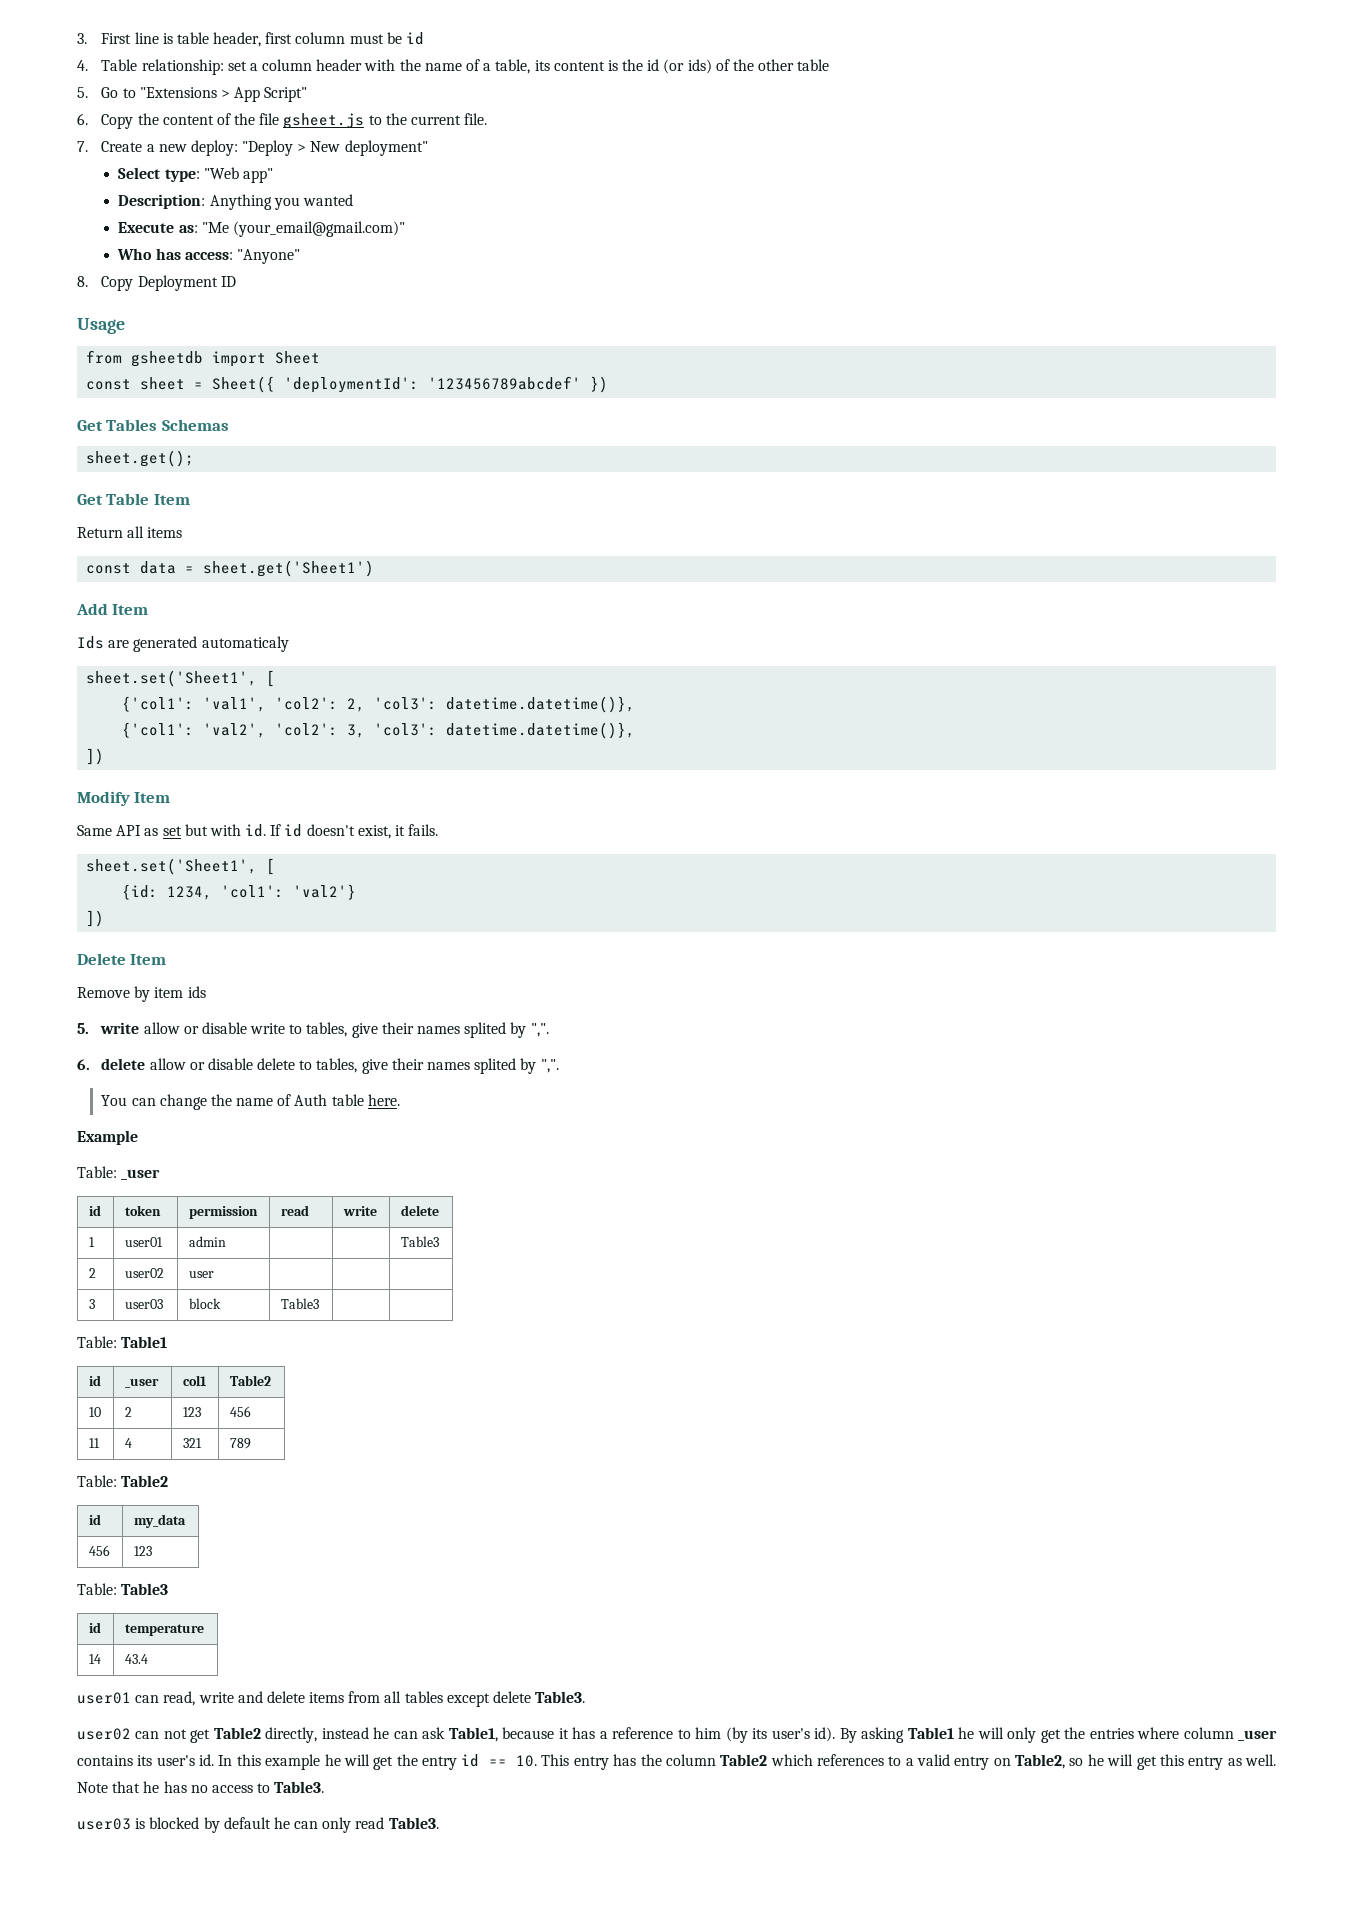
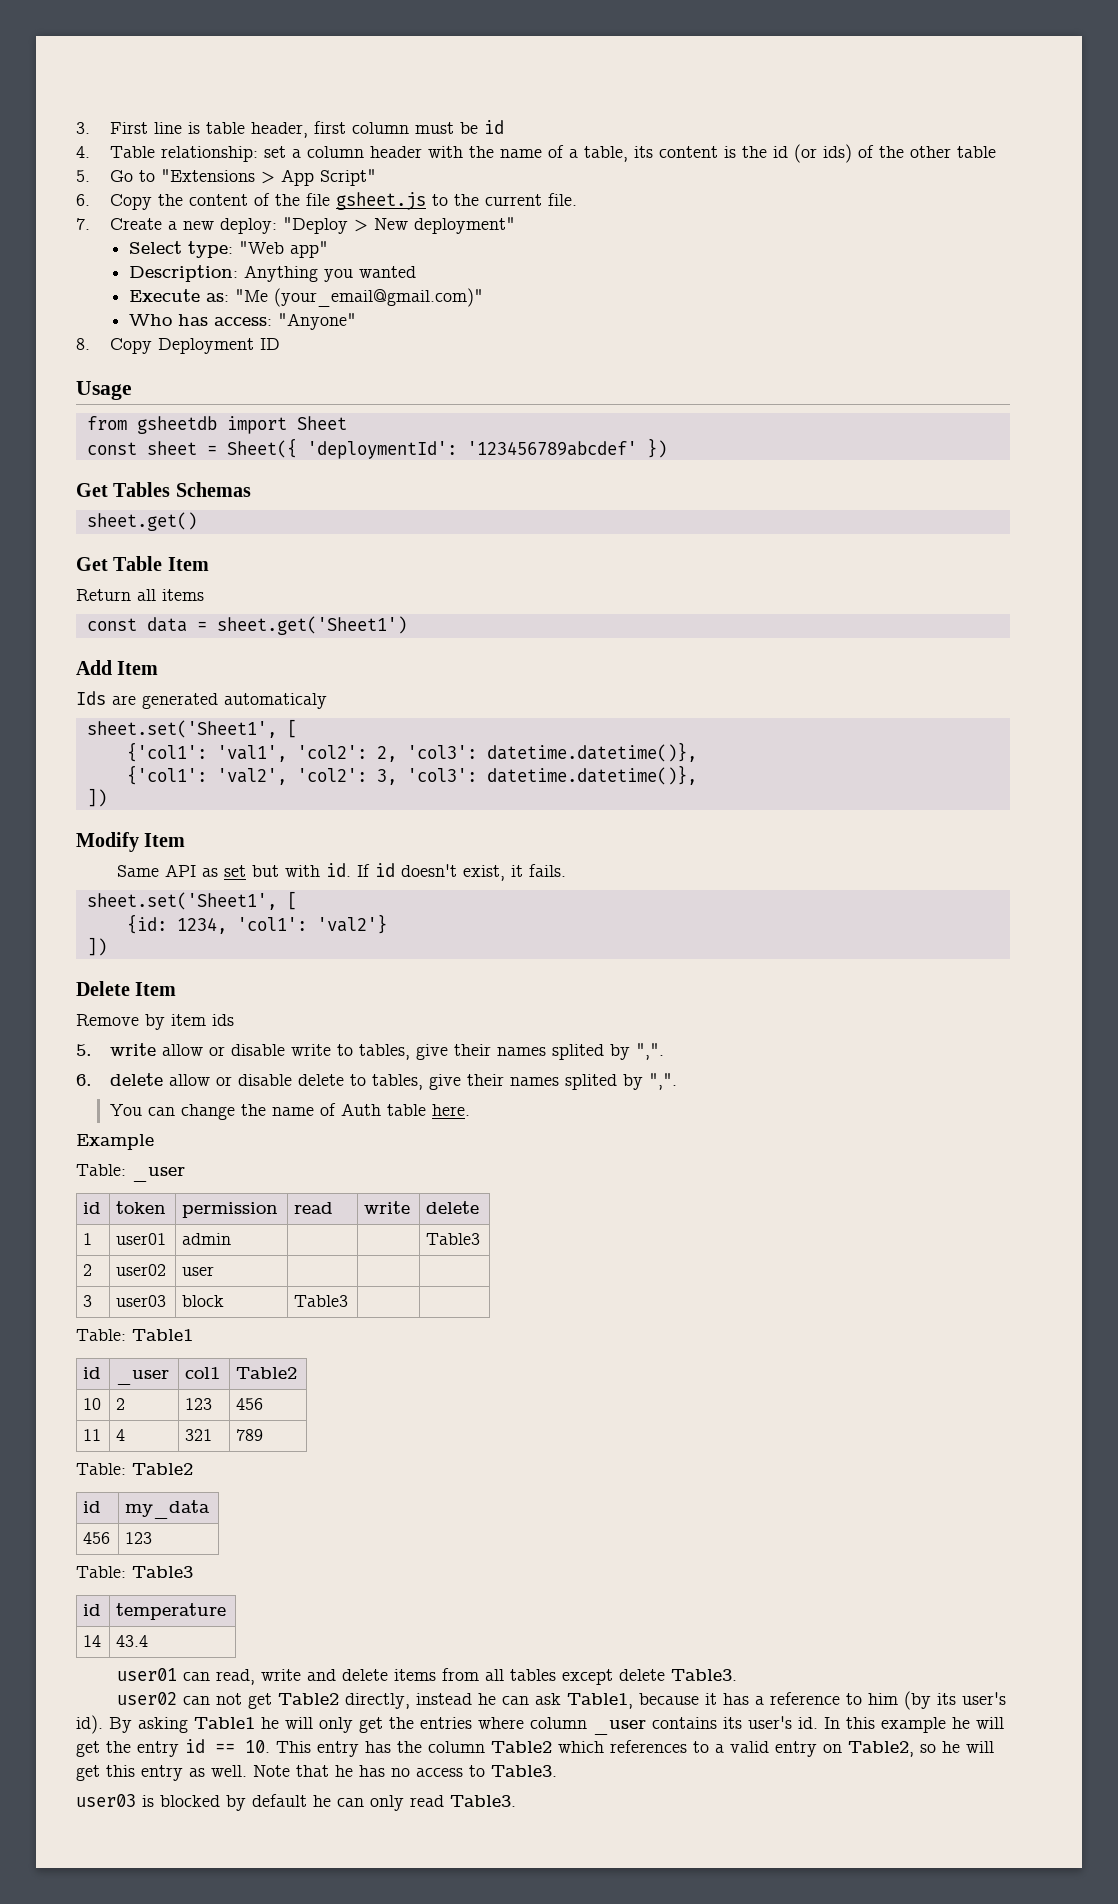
[86,450,195,467] sheet.get(); -> [86,512,197,531] sheet.get()

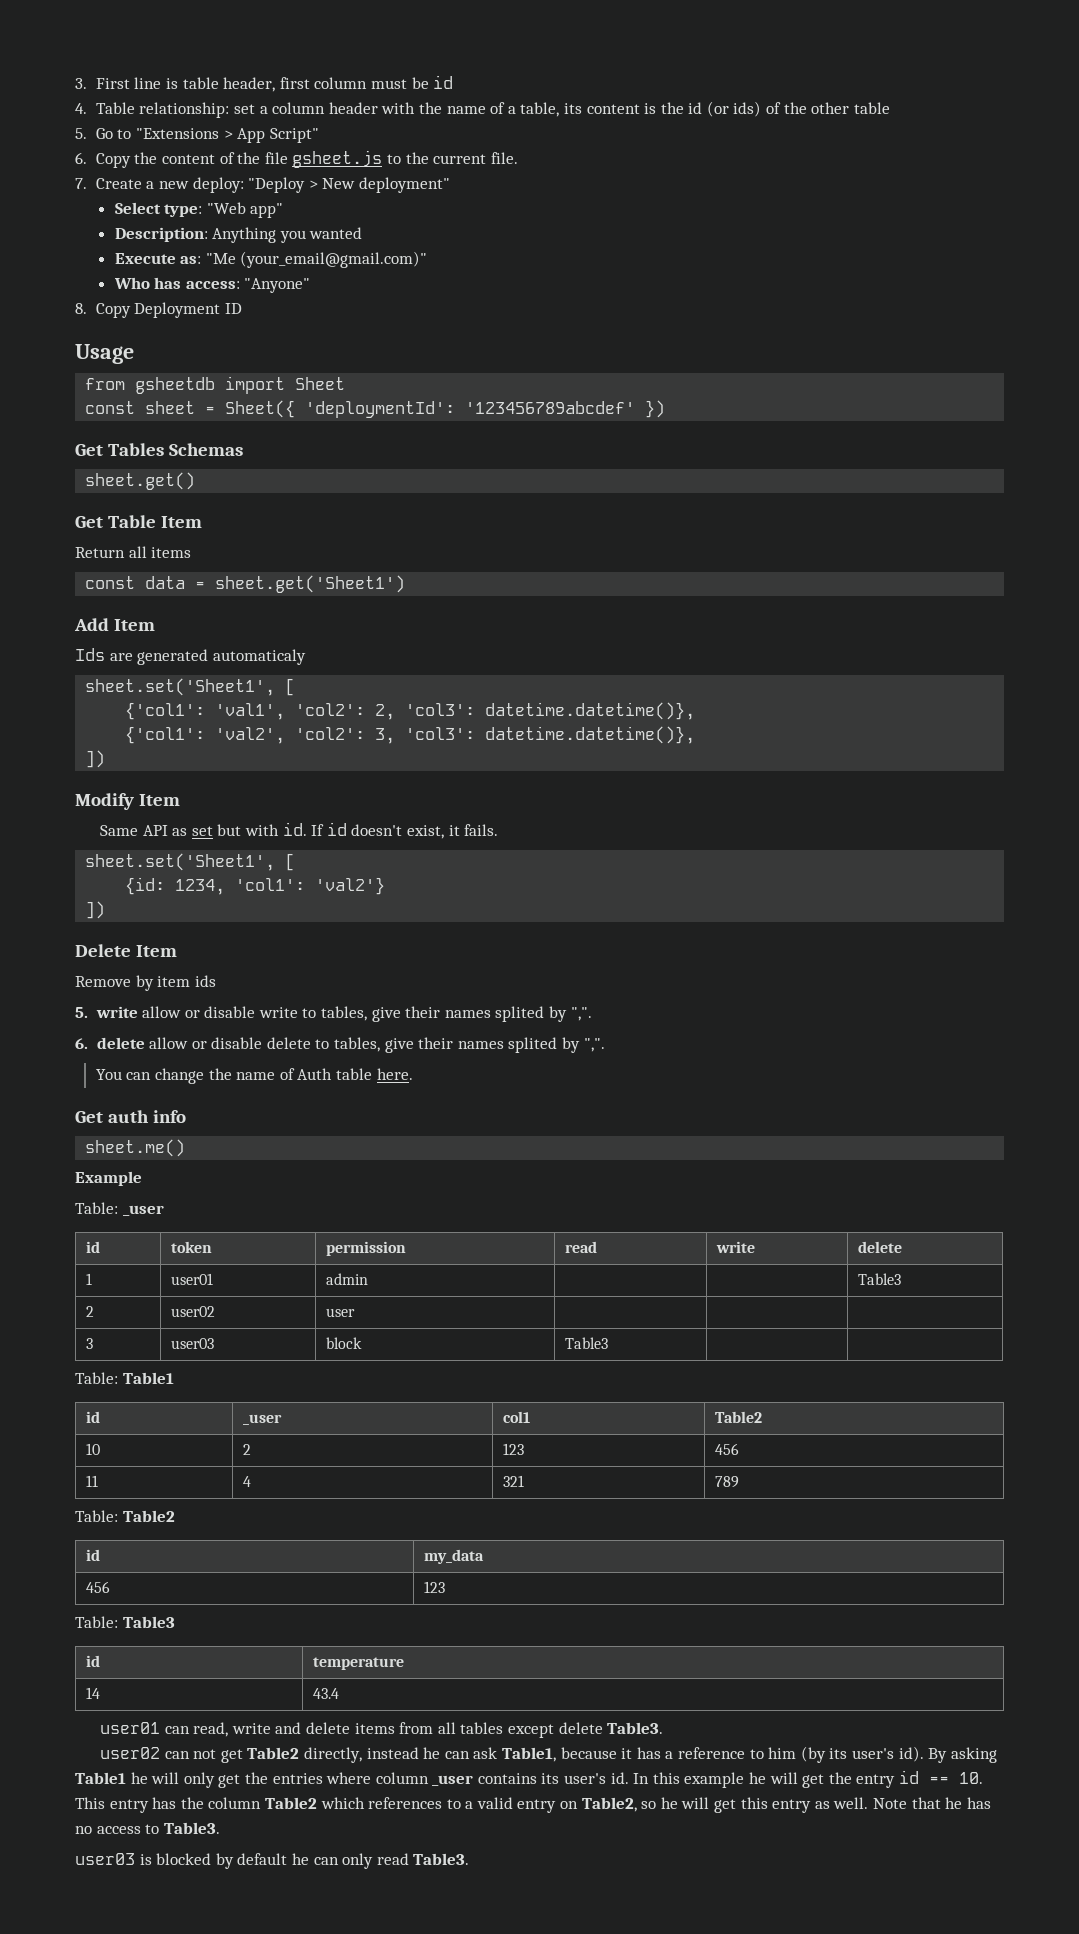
(470, 1110) none -> [75,1110,187,1123] [85,1139,186,1157] // Get auth info // sheet.me()

